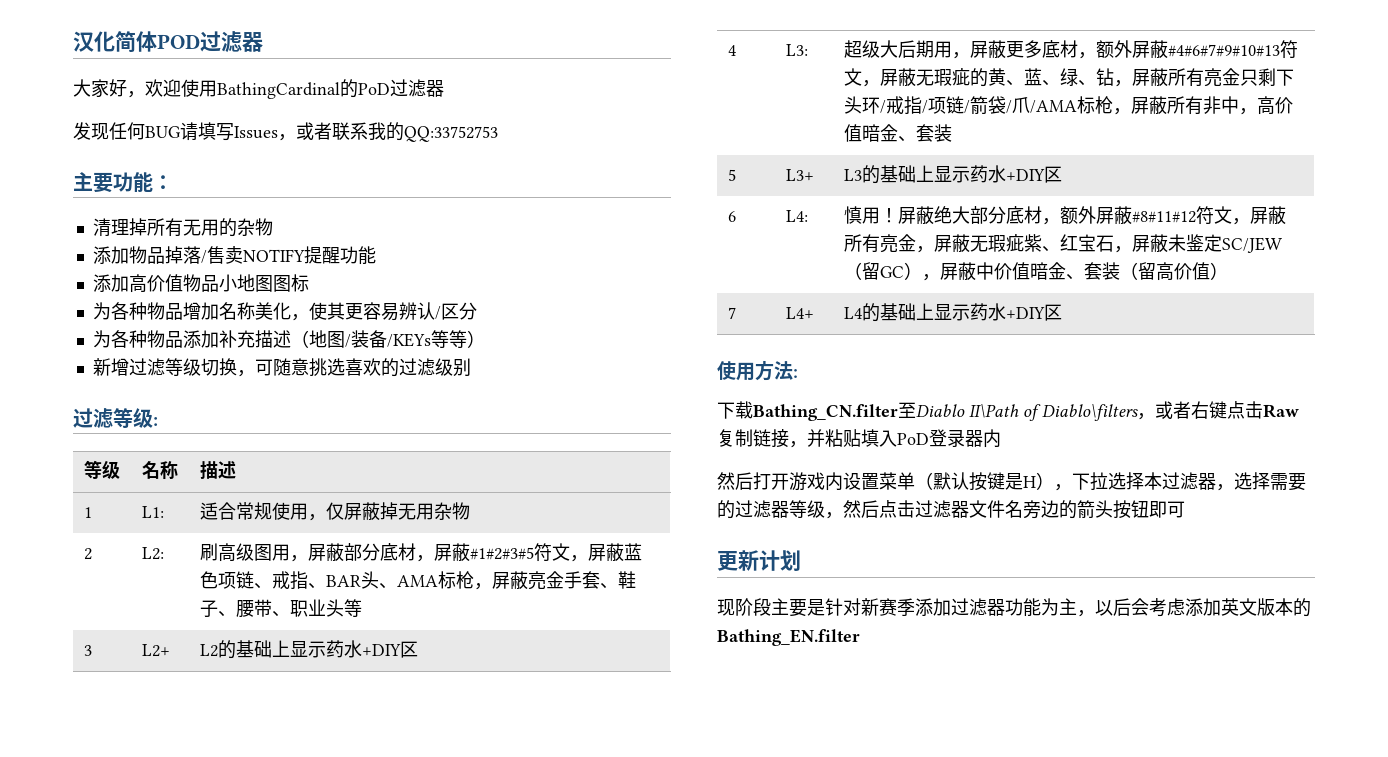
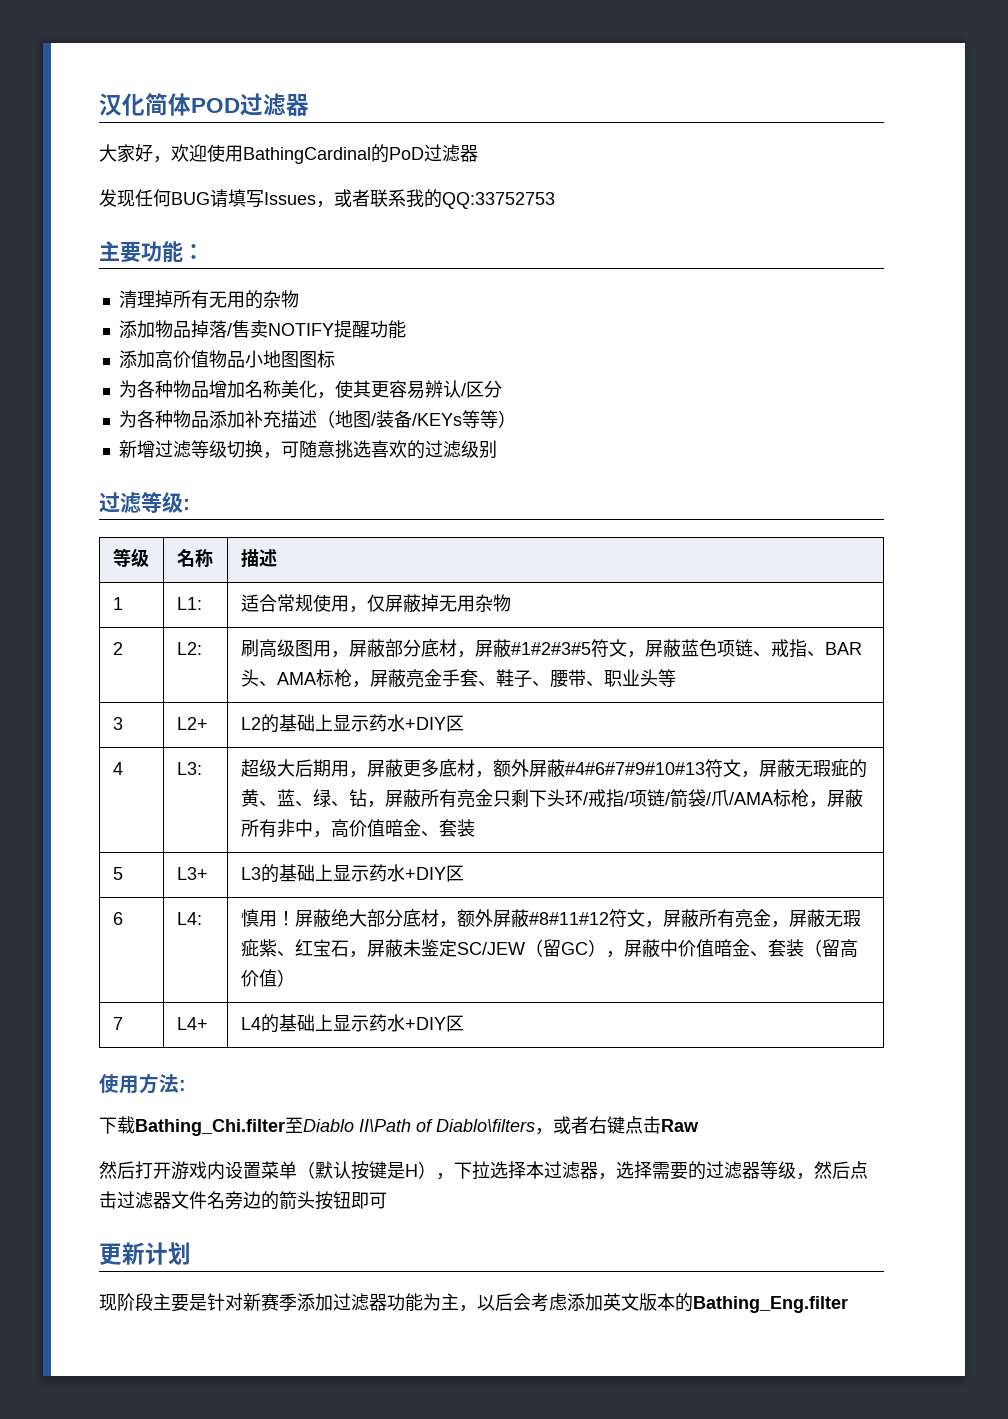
[753,404,898,421] Bathing_CN.filter -> [135,1119,285,1136] Bathing_Chi.filter
[717,429,1001,448] 复制链接，并粘贴填入PoD登录器内 -> (699, 1125) none
[717,629,860,646] Bathing_EN.filter -> [693,1296,848,1313] Bathing_Eng.filter

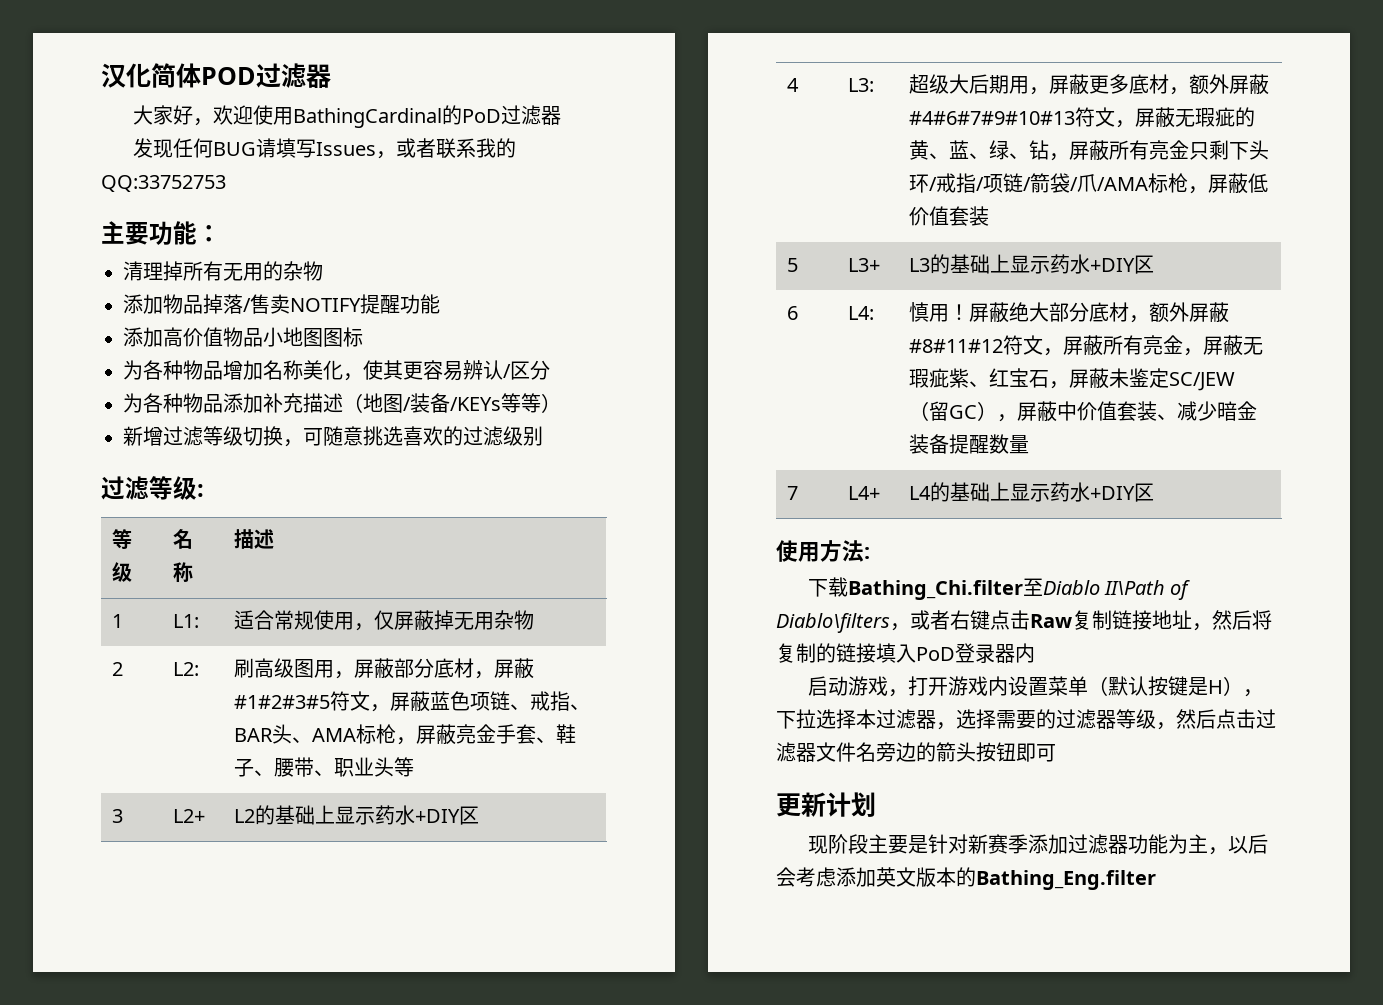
[240,819,439,838] 所有非中，高价值暗金、 -> [1248,173,1269,193] [909,206,950,226] 低价值
[713,939,858,958] [240,969,295,987] 暗金、套装（留高价值） -> [1117,401,1258,421] [909,434,1030,454] 套装、减少暗金装备提醒数量
[99,1161,135,1179] // 然后 -> [1072,610,1272,631] [776,643,1035,663] [807,676,908,697] 复制链接地址，然后将复制的链接填入PoD登录器内 // 启动游戏，

